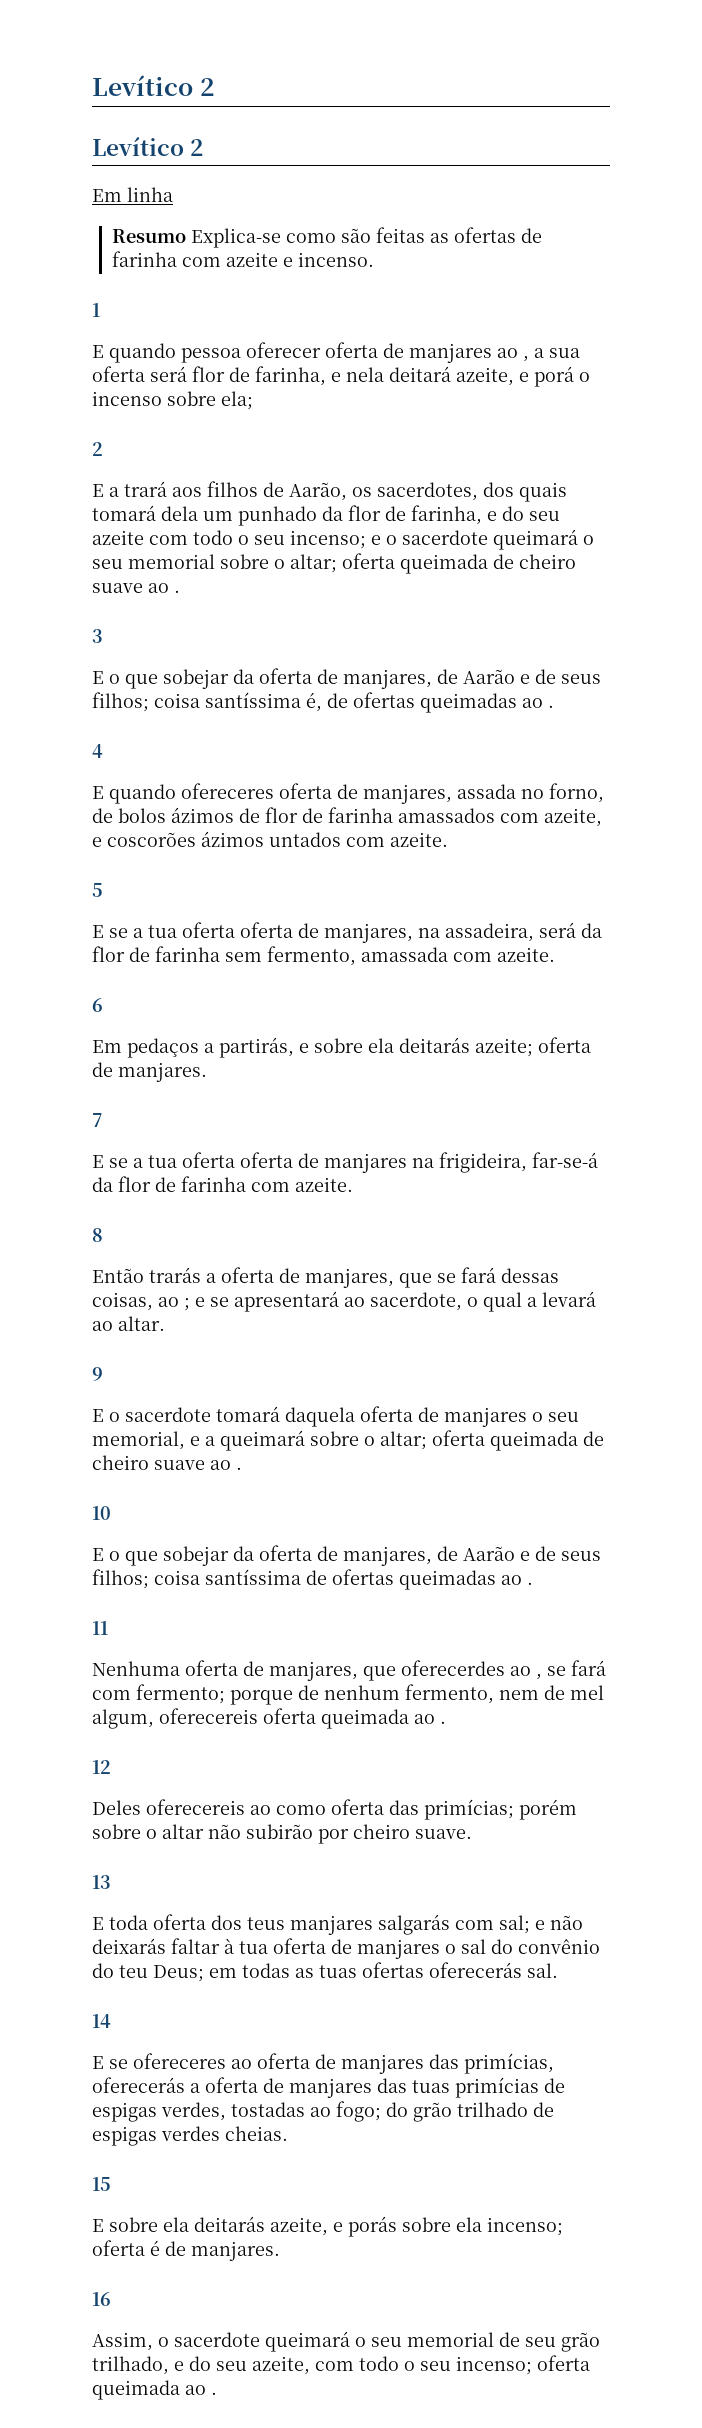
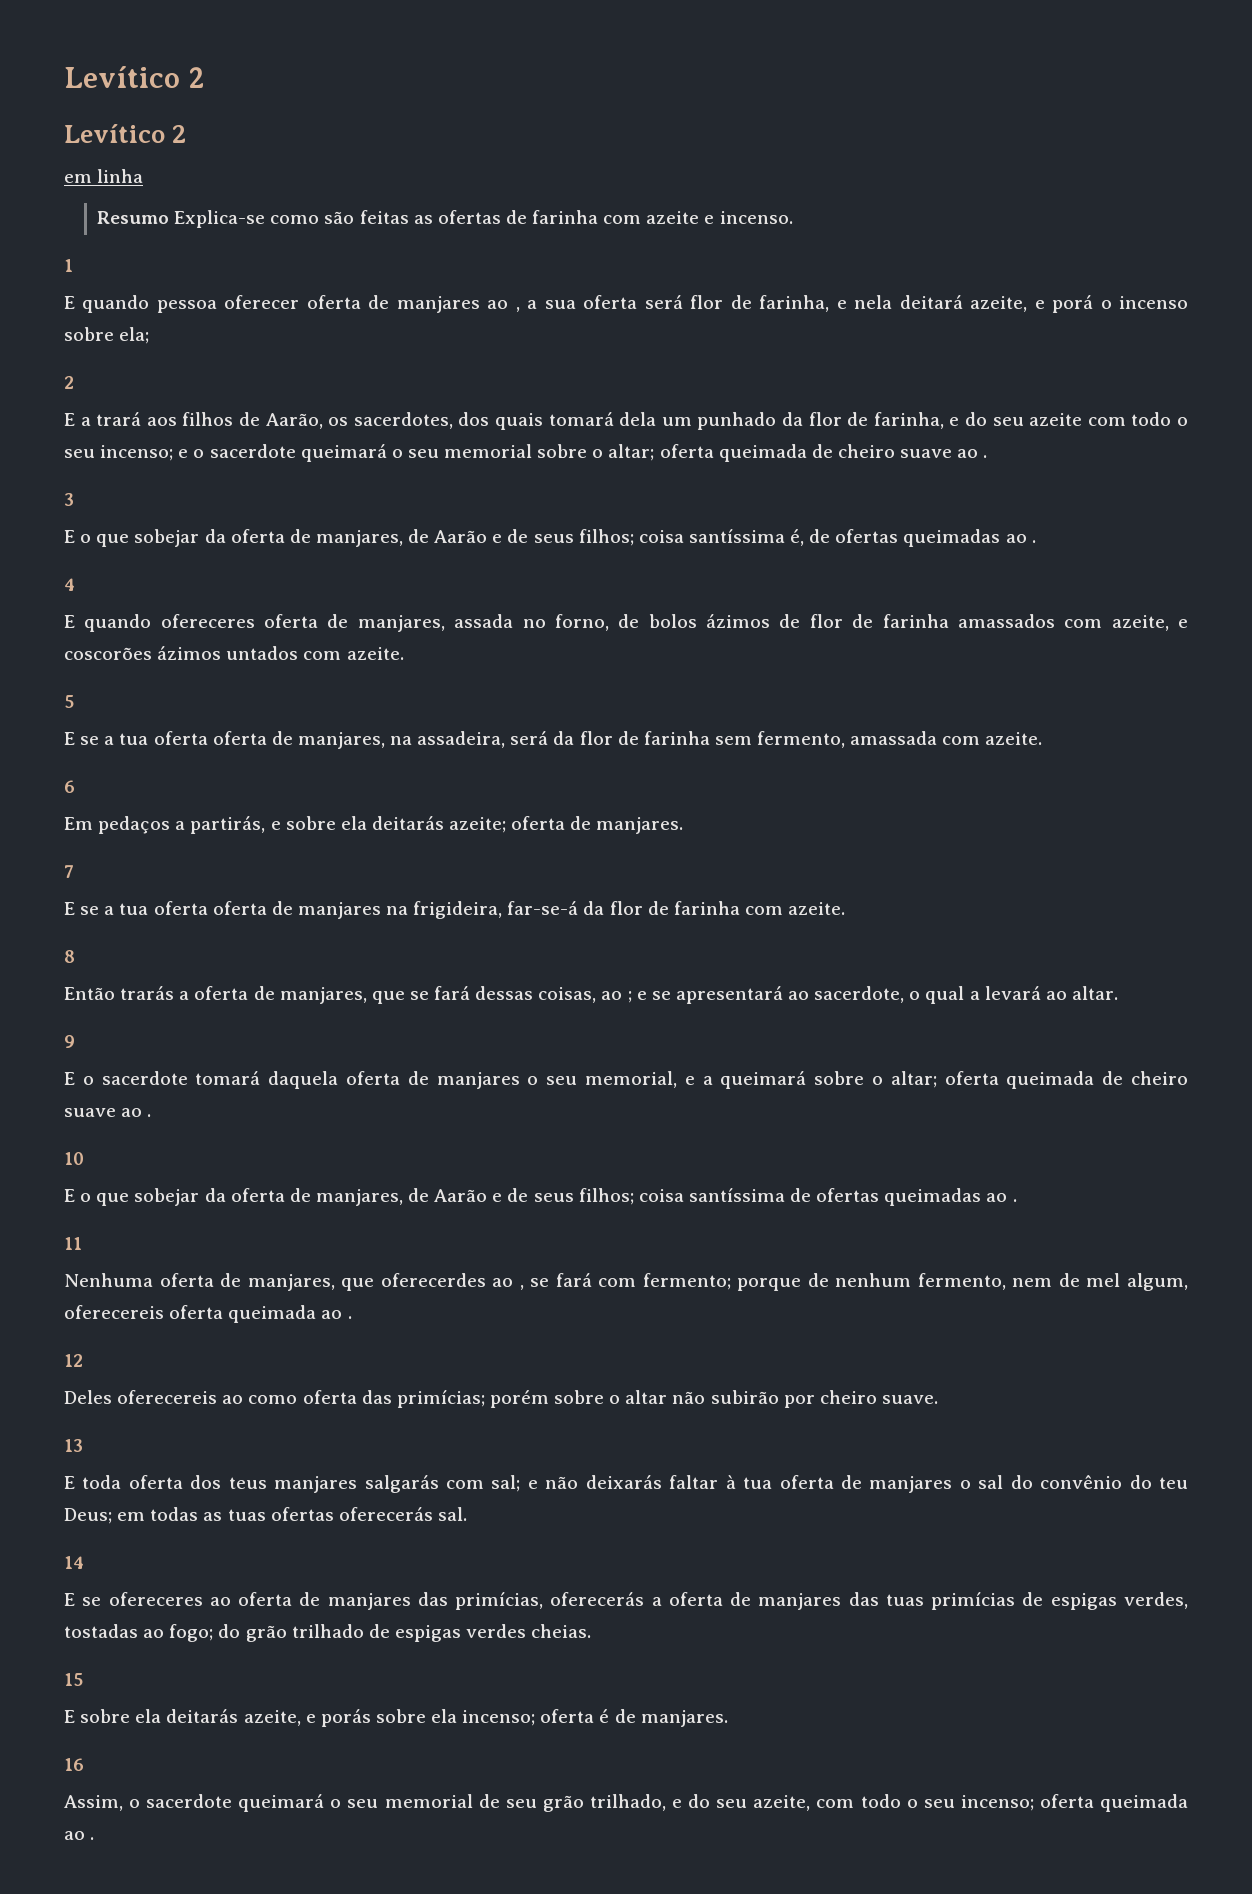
[92,189,122,202] Em -> [64,174,92,183] em

